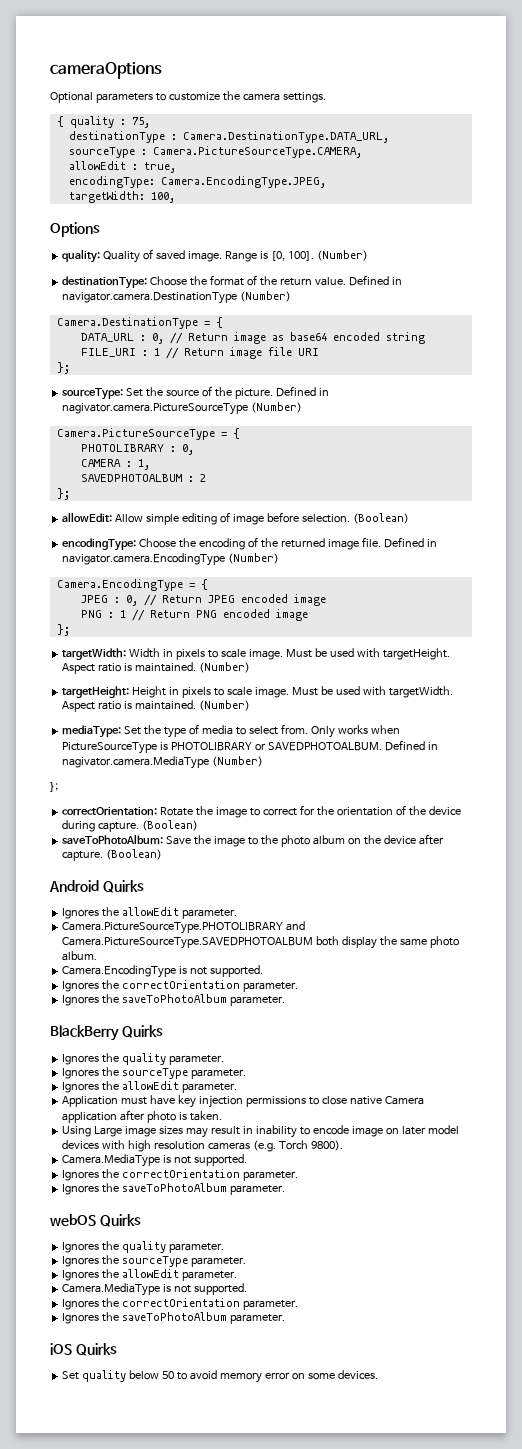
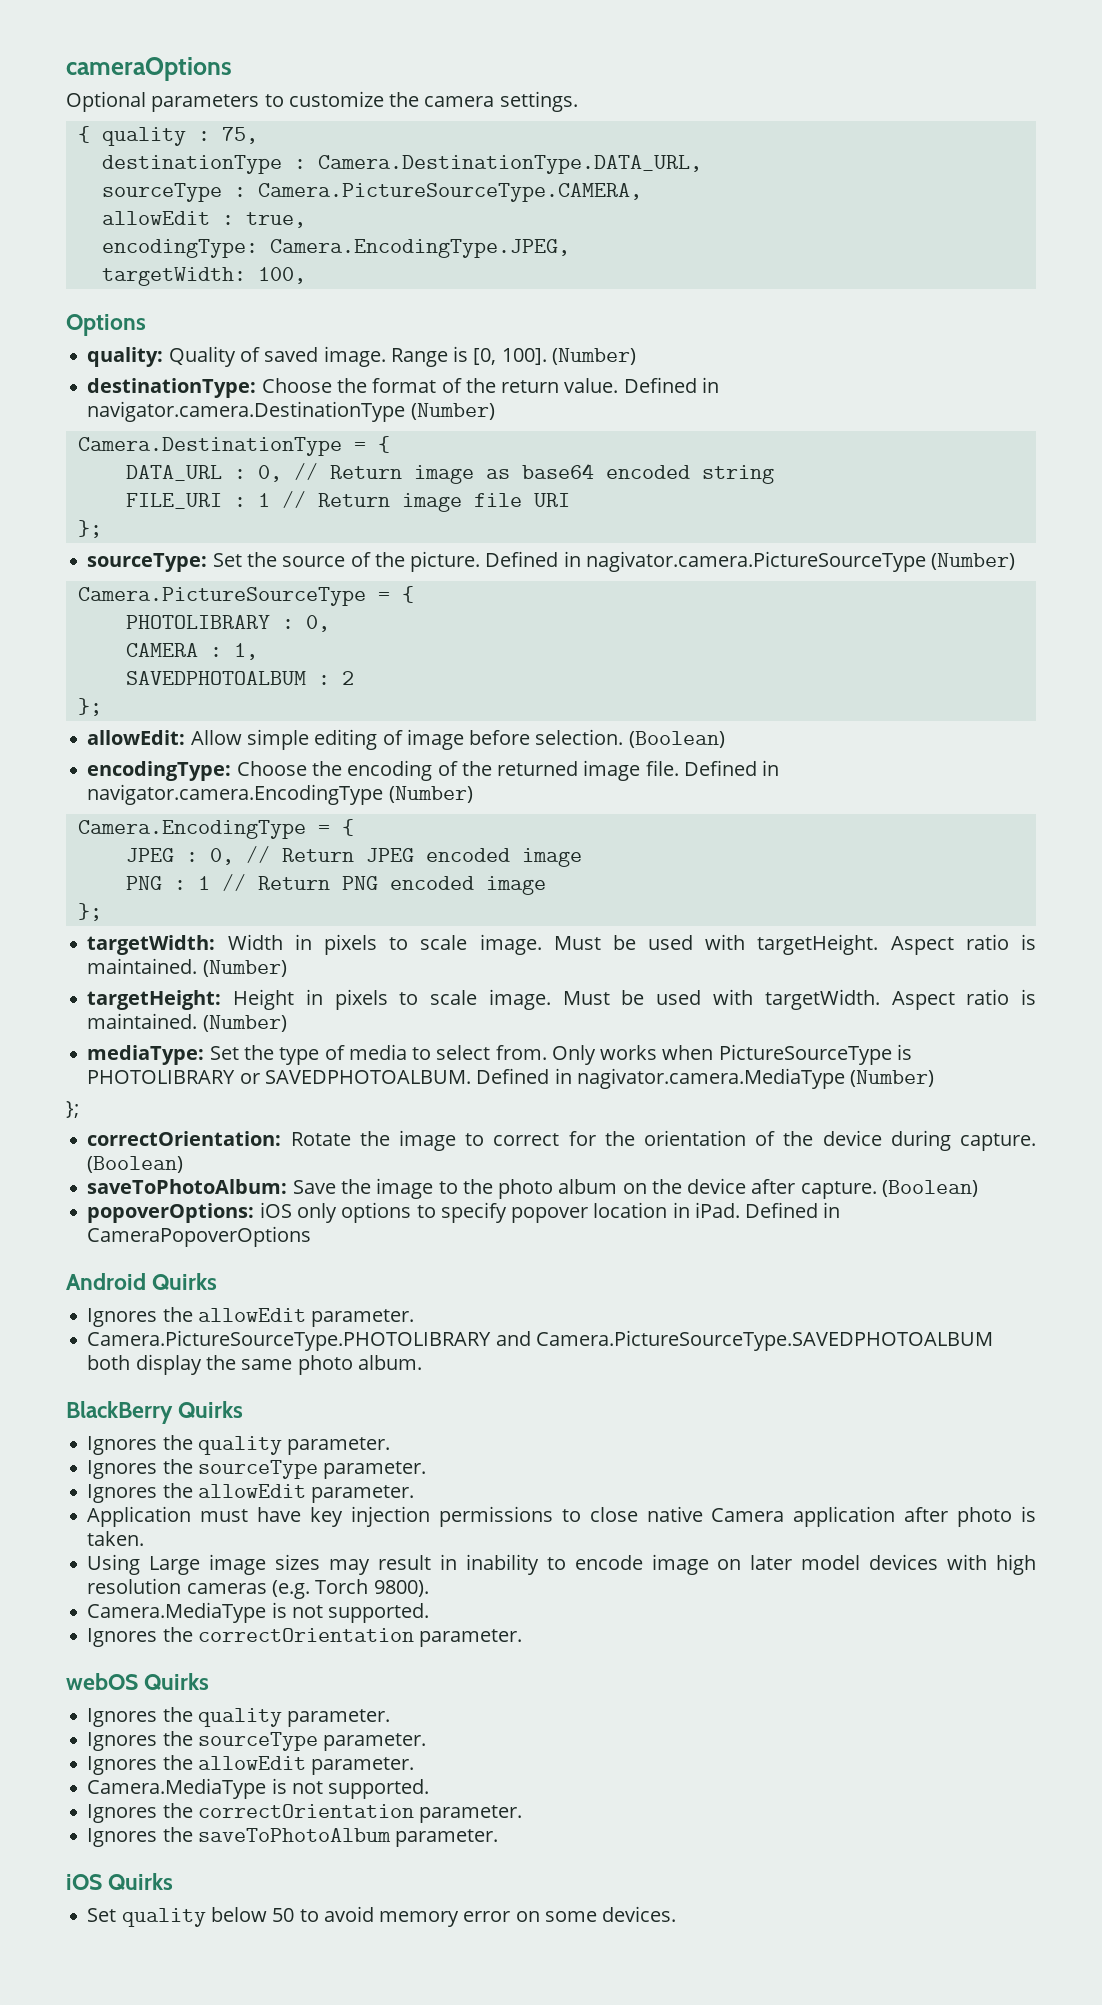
(163, 854) none -> [87,1202,841,1223] [87,1226,312,1247] // popoverOptions: iOS only options to specify popover location in iPad. Defined in CameraPopoverOptions
[62,965,263,978] [62,980,299,992] [62,994,286,1006] // Camera.EncodingType is not supported. // Ignores the correctOrientation parameter. // Ignores the saveToPhotoAlbum parameter. -> (422, 1362) none
[62,1183,286,1195] // Ignores the saveToPhotoAlbum parameter. -> (523, 1638) none

